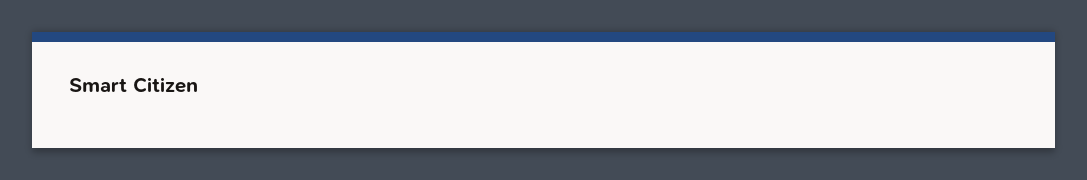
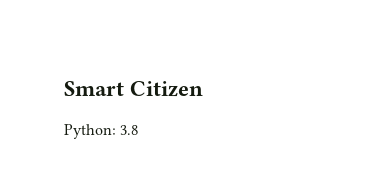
(198, 85) none -> [64,124,139,139] // Python: 3.8

